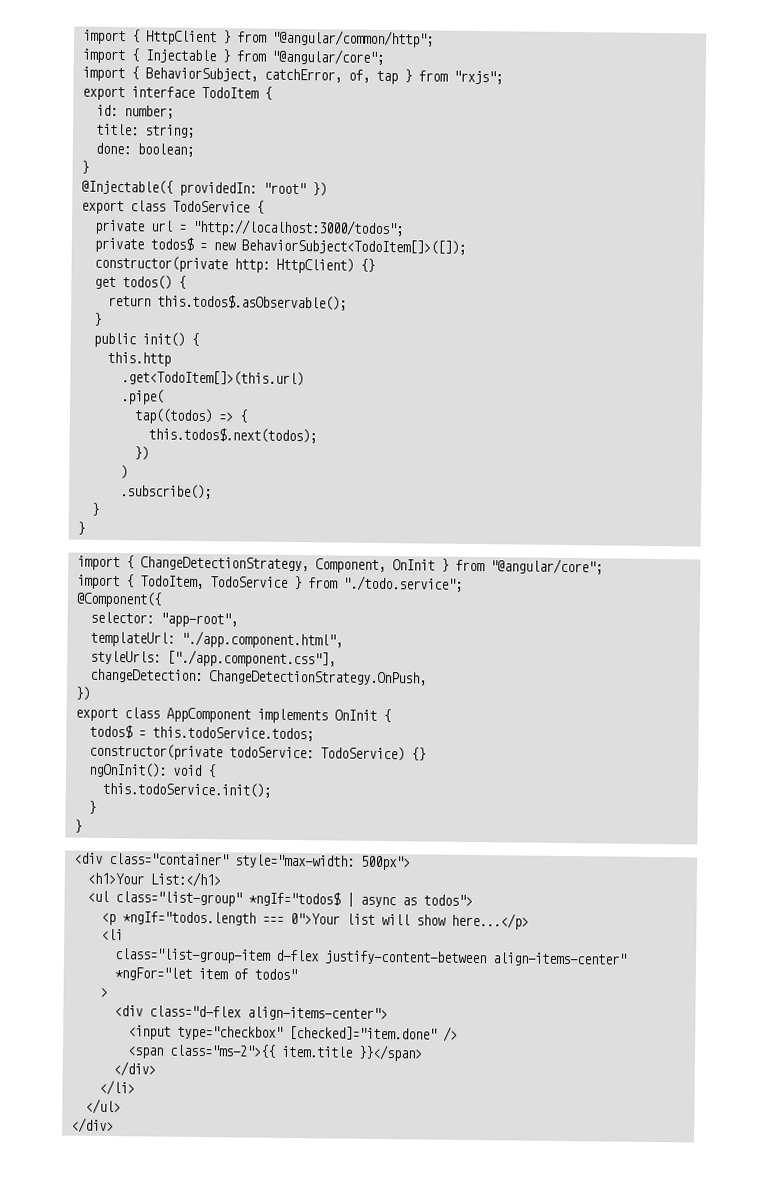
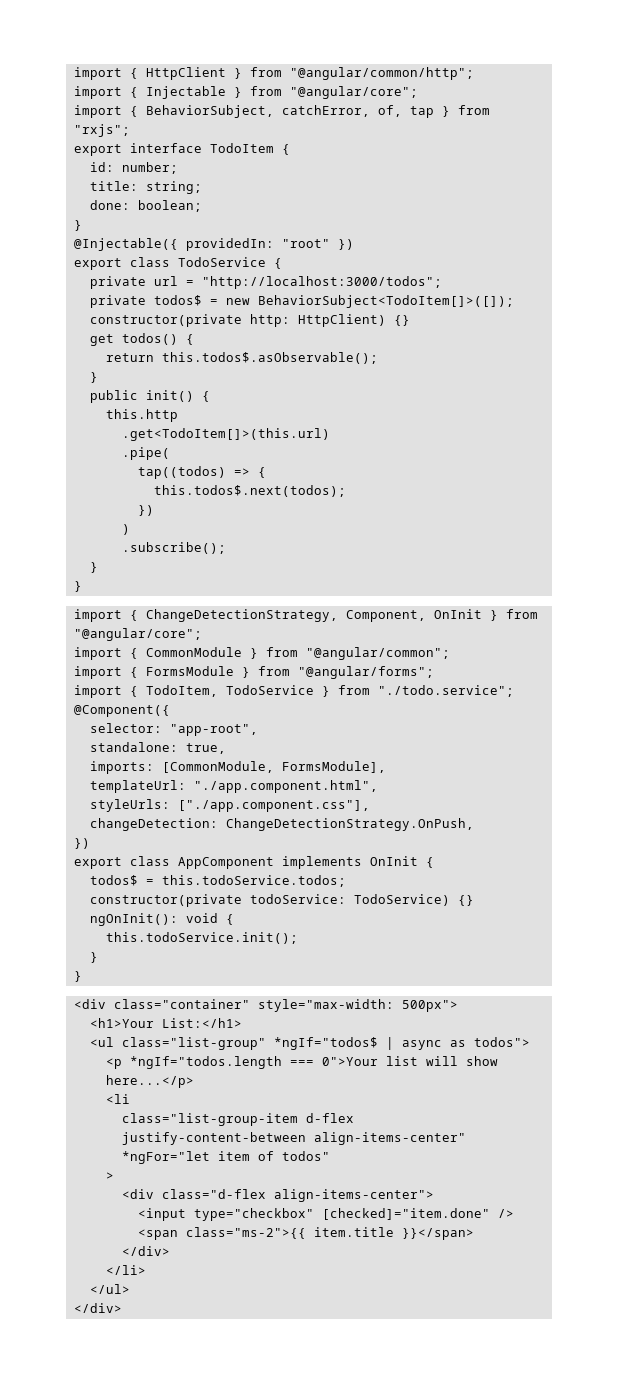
(604, 566) none -> [73,647,450,660] [73,666,434,679] // import { CommonModule } from "@angular/common"; // import { FormsModule } from "@angular/forms";
(239, 620) none -> [89,742,226,754] [89,761,386,774] // standalone: true, // imports: [CommonModule, FormsModule],

